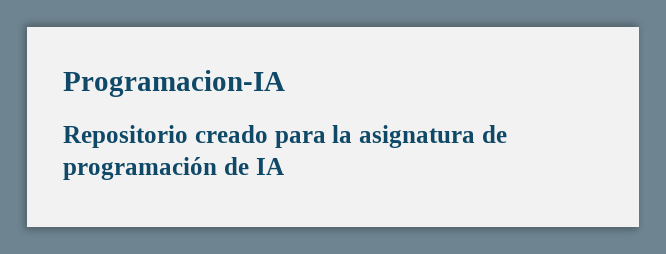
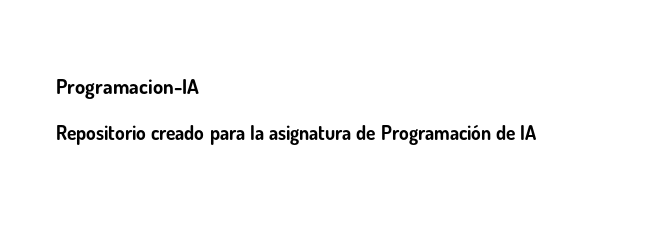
[63,157,217,180] programación -> [380,125,491,145] Programación

